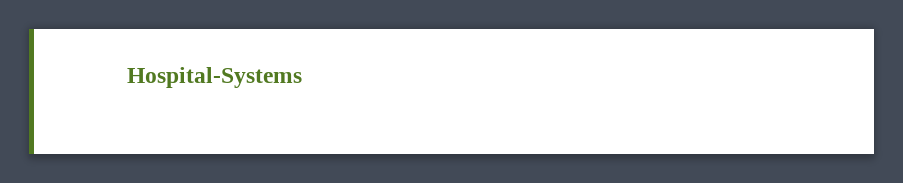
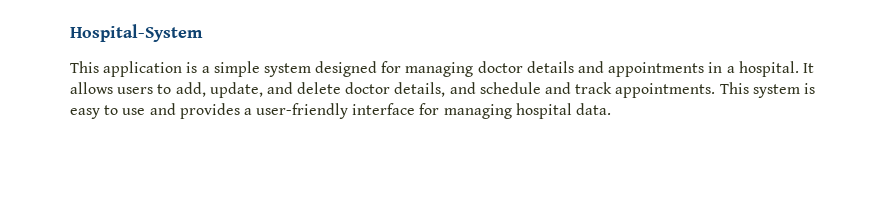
[127,67,302,88] Hospital-Systems -> [70,24,203,42] [70,61,814,77] [70,82,815,98] [70,103,612,119] Hospital-System // This application is a simple system designed for managing doctor details and appointments in a hospital. It allows users to add, update, and delete doctor details, and schedule and track appointments. This system is easy to use and provides a user-friendly interface for managing hospital data.

